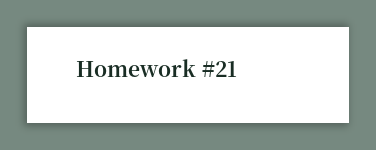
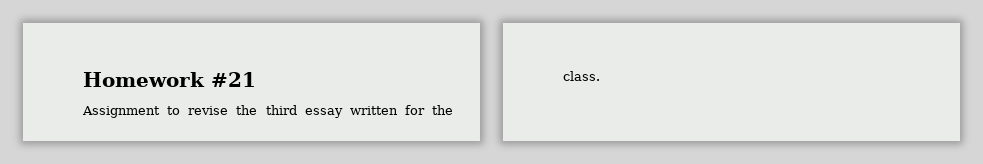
(237, 69) none -> [82,105,453,118] [563,71,600,81] // Assignment to revise the third essay written for the class.

